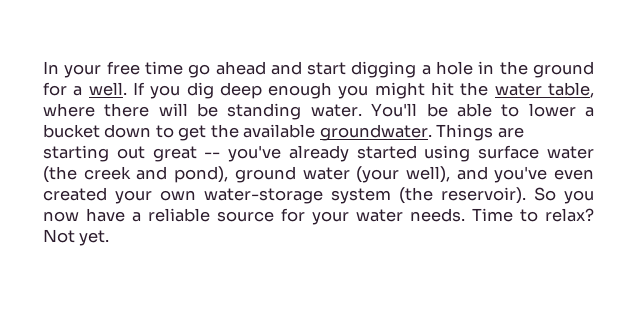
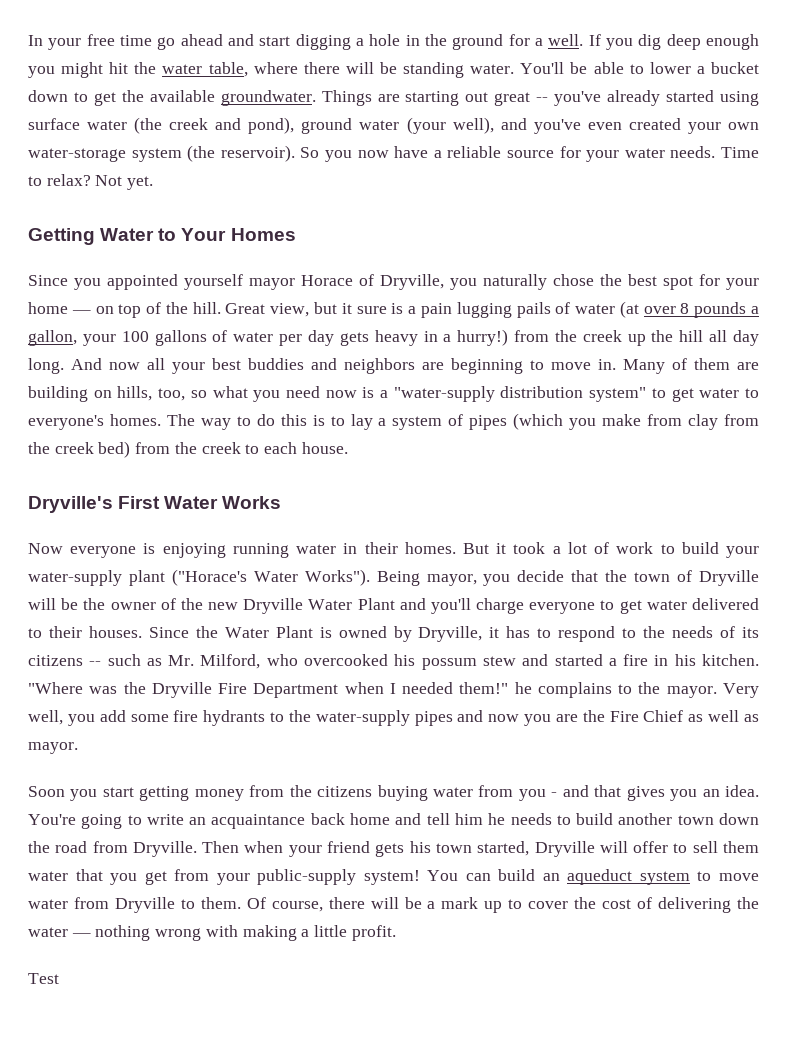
(110, 238) none -> [28,228,296,245] [28,274,759,290] [28,301,759,318] [28,329,760,346] [28,358,759,374] [28,386,759,402] [28,413,760,430] [28,441,348,458] [28,496,282,513] [28,542,759,558] [28,569,759,586] [28,598,759,614] [28,626,759,642] [28,654,759,670] [28,682,759,698] [28,710,760,726] [28,742,78,754] [28,785,760,801] [28,813,759,829] [28,841,759,857] [28,869,759,885] [28,897,760,913] [28,925,396,941] [28,973,59,984] // Getting Water to Your Homes // Since you appointed yourself mayor Horace of Dryville, you naturally chose the best spot for your home — on top of the hill. Great view, but it sure is a pain lugging pails of water (at over 8 pounds a gallon, your 100 gallons of water per day gets heavy in a hurry!) from the creek up the hill all day long. And now all your best buddies and neighbors are beginning to move in. Many of them are building on hills, too, so what you need now is a "water-supply distribution system" to get water to everyone's homes. The way to do this is to lay a system of pipes (which you make from clay from the creek bed) from the creek to each house. // Dryville's First Water Works // Now everyone is enjoying running water in their homes. But it took a lot of work to build your water-supply plant ("Horace's Water Works"). Being mayor, you decide that the town of Dryville will be the owner of the new Dryville Water Plant and you'll charge everyone to get water delivered to their houses. Since the Water Plant is owned by Dryville, it has to respond to the needs of its citizens -- such as Mr. Milford, who overcooked his possum stew and started a fire in his kitchen. "Where was the Dryville Fire Department when I needed them!" he complains to the mayor. Very well, you add some fire hydrants to the water-supply pipes and now you are the Fire Chief as well as mayor. // Soon you start getting money from the citizens buying water from you - and that gives you an idea. You're going to write an acquaintance back home and tell him he needs to build another town down the road from Dryville. Then when your friend gets his town started, Dryville will offer to sell them water that you get from your public-supply system! You can build an aqueduct system to move water from Dryville to them. Of course, there will be a mark up to cover the cost of delivering the water — nothing wrong with making a little profit. // Test

